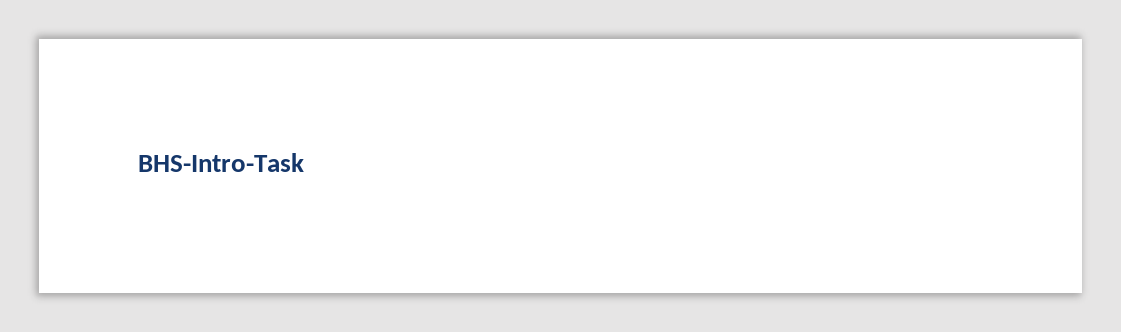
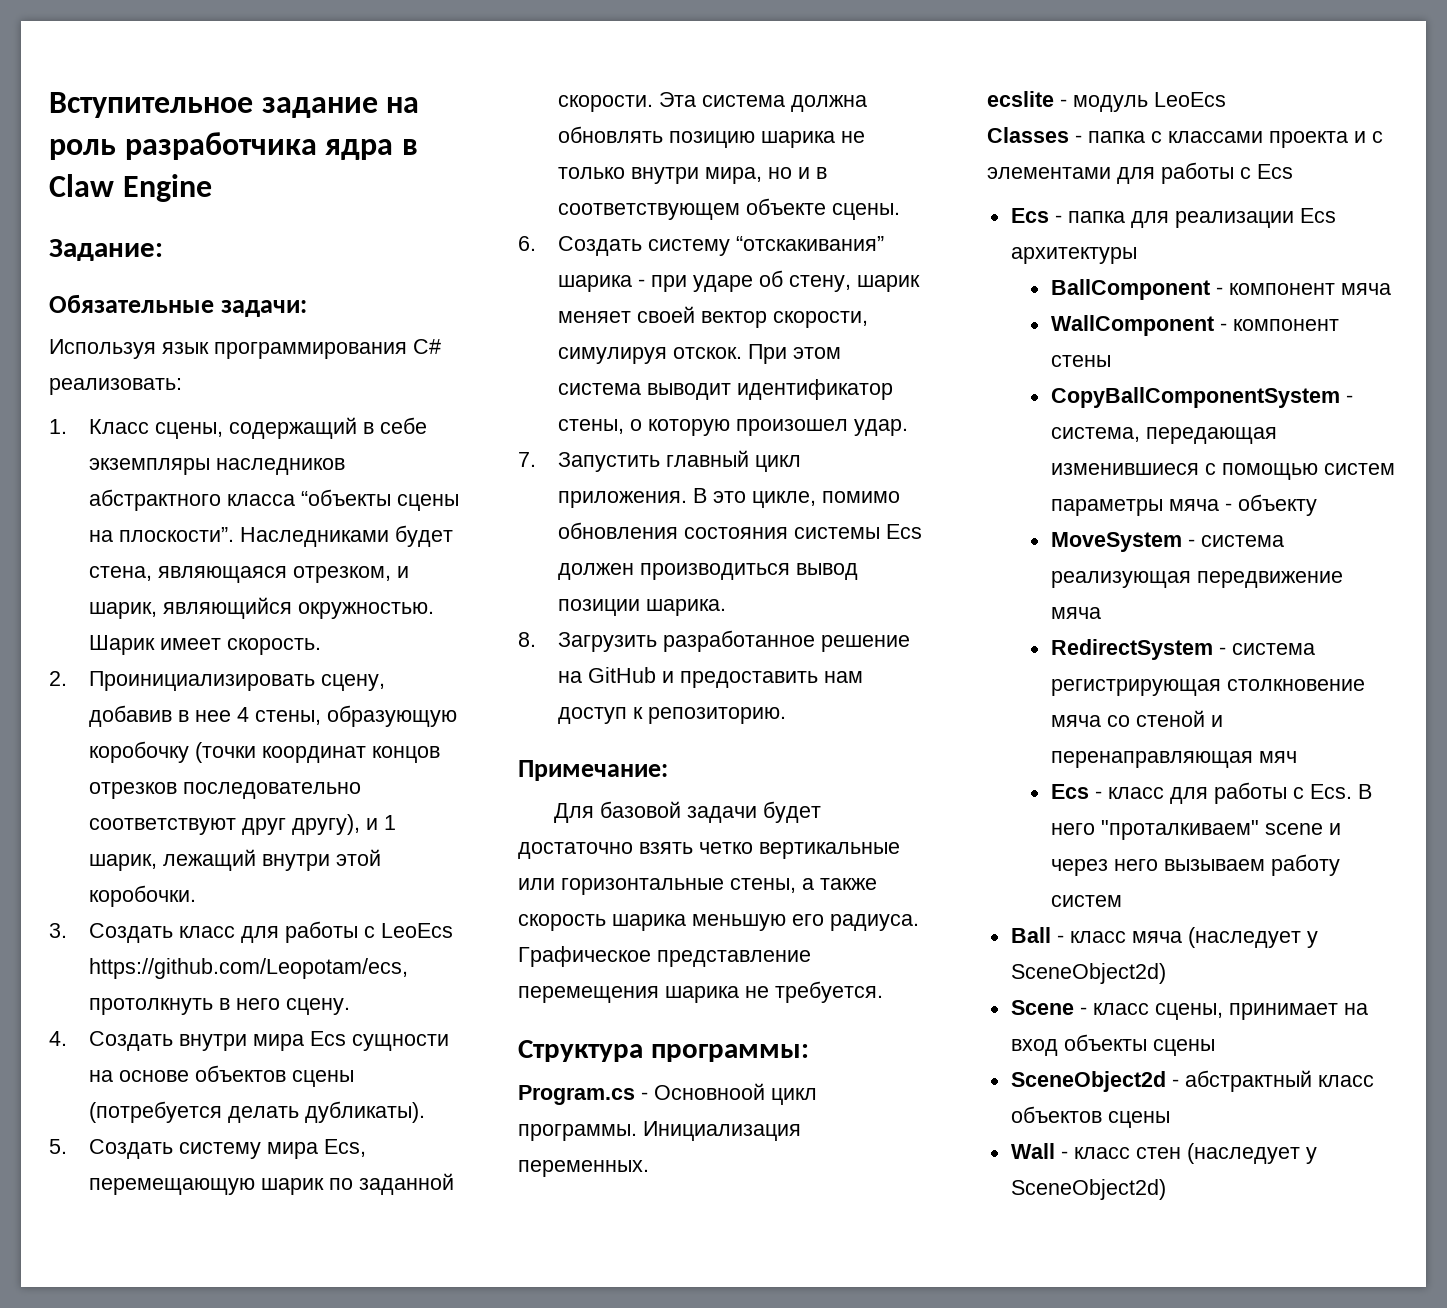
[138,153,304,172] BHS-Intro-Task -> [49,92,420,118] [49,132,418,160] [49,174,212,202] [49,239,163,261] [49,294,307,317] [49,339,441,359] [49,378,182,395] [49,417,428,439] [89,458,346,475] [89,489,460,511] [89,525,454,547] [89,566,410,583] [89,597,435,619] [89,635,322,655] [49,671,386,691] [89,705,458,727] [89,741,441,763] [89,782,362,799] [89,814,397,835] [89,849,382,871] [89,885,197,907] [49,921,454,943] [89,958,409,979] [89,998,351,1015] [49,1031,450,1051] [89,1065,355,1087] [89,1101,426,1123] [49,1139,367,1159] [89,1173,455,1195] [558,92,868,112] [558,126,866,148] [558,167,828,184] [558,198,901,220] [518,236,885,256] [558,270,921,292] [558,306,869,328] [558,344,842,364] [558,379,894,400] [558,419,909,436] [518,450,802,472] [558,488,901,508] [558,522,923,539] [558,563,859,580] [558,599,727,616] [518,630,911,652] [558,667,864,688] [558,707,787,724] [518,760,668,781] [554,801,822,823] [518,842,900,859] [518,878,877,895] [518,914,919,931] [518,946,811,967] [518,981,883,1003] [518,1040,809,1062] [518,1083,817,1105] [518,1121,801,1141] [518,1160,649,1177] [987,91,1226,112] [987,127,1383,148] [987,162,1293,184] [1010,208,1336,228] [1010,247,1137,264] [1050,279,1391,300] [1050,315,1339,336] [1050,355,1111,367] [1050,387,1353,408] [1050,427,1277,444] [1050,463,1395,480] [1050,494,1317,516] [1050,532,1284,552] [1050,571,1343,588] [1050,607,1101,619] [1050,639,1315,660] [1050,679,1365,696] [1050,710,1223,727] [1050,751,1297,768] [1050,782,1372,804] [1050,820,1341,840] [1050,854,1340,876] [1050,895,1122,907] [1010,927,1318,948] [1010,963,1166,984] [1010,1000,1368,1020] [1010,1034,1215,1056] [1010,1070,1374,1092] [1010,1106,1170,1128] [1010,1143,1317,1164] [1010,1179,1166,1200] Вступительное задание на роль разработчика ядра в Claw Engine // Задание: // Обязательные задачи: // Используя язык программирования C# реализовать: // 1. Класс сцены, содержащий в себе экземпляры наследников абстрактного класса “объекты сцены на плоскости”. Наследниками будет стена, являющаяся отрезком, и шарик, являющийся окружностью. Шарик имеет скорость. // 2. Проинициализировать сцену, добавив в нее 4 стены, образующую коробочку (точки координат концов отрезков последовательно соответствуют друг другу), и 1 шарик, лежащий внутри этой коробочки. // 3. Создать класс для работы с LeoEcs https://github.com/Leopotam/ecs, протолкнуть в него сцену. // 4. Создать внутри мира Ecs сущности на основе объектов сцены (потребуется делать дубликаты). // 5. Создать систему мира Ecs, перемещающую шарик по заданной скорости. Эта система должна обновлять позицию шарика не только внутри мира, но и в соответствующем объекте сцены. // 6. Создать систему “отскакивания” шарика - при ударе об стену, шарик меняет своей вектор скорости, симулируя отскок. При этом система выводит идентификатор стены, о которую произошел удар. // 7. Запустить главный цикл приложения. В это цикле, помимо обновления состояния системы Ecs должен производиться вывод позиции шарика. // 8. Загрузить разработанное решение на GitHub и предоставить нам доступ к репозиторию. // Примечание: // Для базовой задачи будет достаточно взять четко вертикальные или горизонтальные стены, а также скорость шарика меньшую его радиуса. Графическое представление перемещения шарика не требуется. // Структура программы: // Program.cs - Основноой цикл программы. Инициализация переменных. // ecslite - модуль LeoEcs // Classes - папка с классами проекта и с элементами для работы с Ecs // Ecs - папка для реализации Ecs архитектуры // BallComponent - компонент мяча // WallComponent - компонент стены // CopyBallComponentSystem - система, передающая изменившиеся с помощью систем параметры мяча - объекту // MoveSystem - система реализующая передвижение мяча // RedirectSystem - система регистрирующая столкновение мяча со стеной и перенаправляющая мяч // Ecs - класс для работы с Ecs. В него "проталкиваем" scene и через него вызываем работу систем // Ball - класс мяча (наследует у SceneObject2d) // Scene - класс сцены, принимает на вход объекты сцены // SceneObject2d - абстрактный класс объектов сцены // Wall - класс стен (наследует у SceneObject2d)

